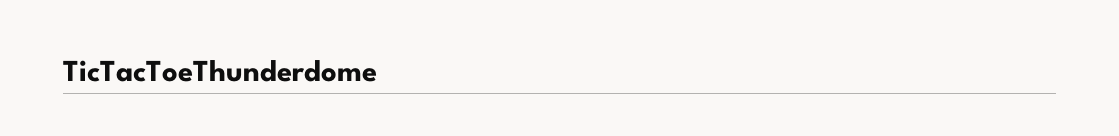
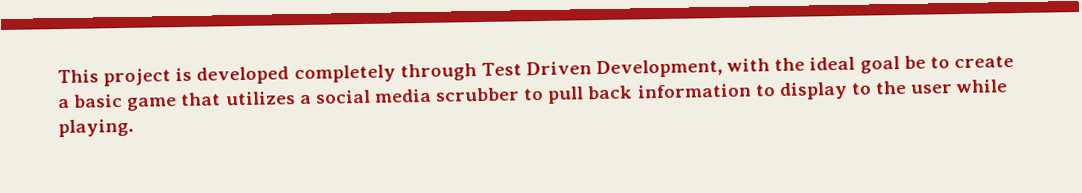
[63,60,377,82] TicTacToeThunderdome -> [57,55,1014,87] [57,79,1008,111] [58,118,134,138] This project is developed completely through Test Driven Development, with the ideal goal be to create a basic game that utilizes a social media scrubber to pull back information to display to the user while playing.

